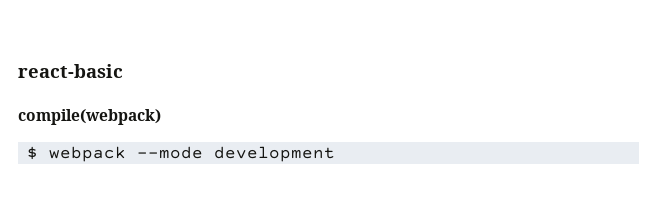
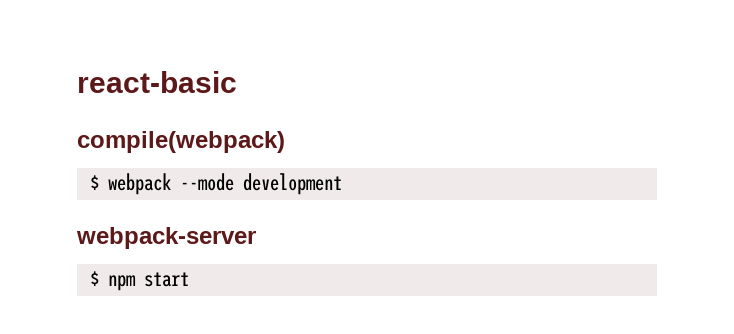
(335, 154) none -> [76,227,256,249] [89,271,189,291] // webpack-server // $ npm start

